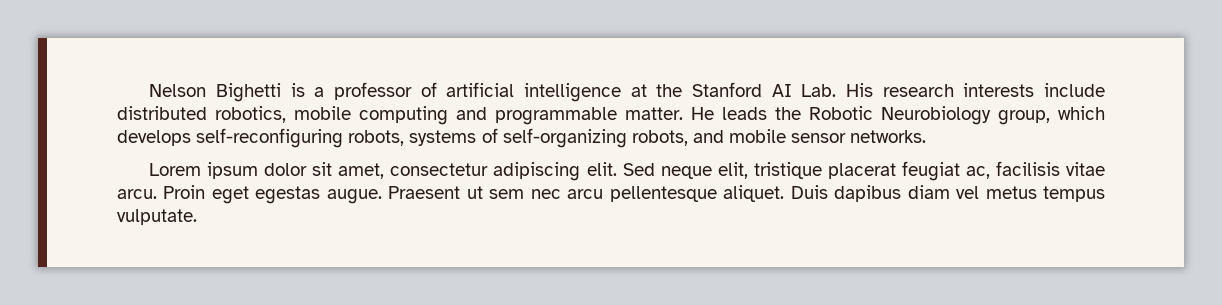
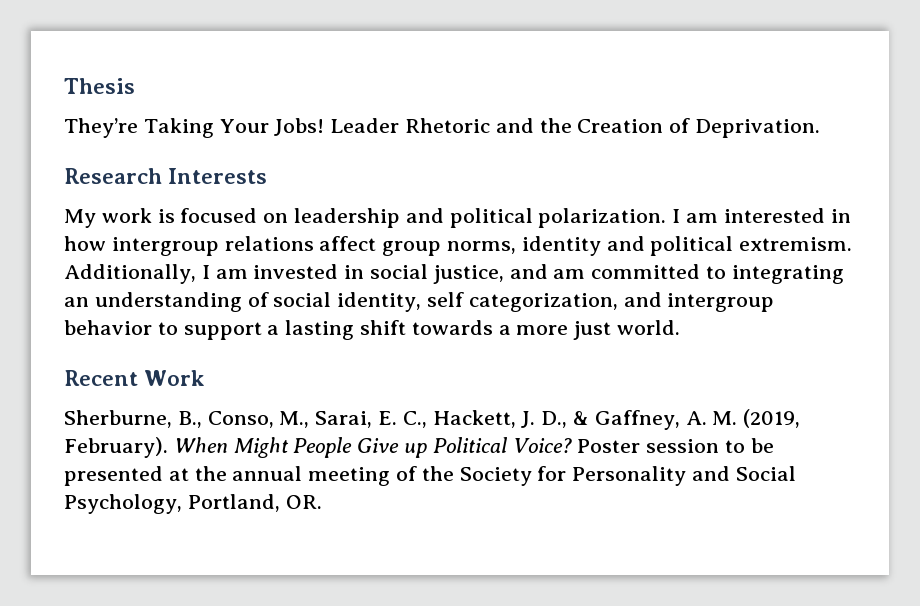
[149,82,1106,102] [117,106,1105,125] [117,128,927,148] [149,161,1105,181] [117,185,1106,204] [117,209,197,225] Nelson Bighetti is a professor of artificial intelligence at the Stanford AI Lab. His research interests include distributed robotics, mobile computing and programmable matter. He leads the Robotic Neurobiology group, which develops self-reconfiguring robots, systems of self-organizing robots, and mobile sensor networks. // Lorem ipsum dolor sit amet, consectetur adipiscing elit. Sed neque elit, tristique placerat feugiat ac, facilisis vitae arcu. Proin eget egestas augue. Praesent ut sem nec arcu pellentesque aliquet. Duis dapibus diam vel metus tempus vulputate. -> [64,78,135,94] [64,118,821,138] [64,168,268,184] [64,208,851,228] [64,236,853,256] [64,264,844,284] [64,292,775,312] [64,320,681,340] [64,370,206,386] [64,409,801,430] [64,437,774,458] [64,466,796,486] [64,494,322,514] Thesis // They’re Taking Your Jobs! Leader Rhetoric and the Creation of Deprivation. // Research Interests // My work is focused on leadership and political polarization. I am interested in how intergroup relations affect group norms, identity and political extremism. Additionally, I am invested in social justice, and am committed to integrating an understanding of social identity, self categorization, and intergroup behavior to support a lasting shift towards a more just world. // Recent Work // Sherburne, B., Conso, M., Sarai, E. C., Hackett, J. D., & Gaffney, A. M. (2019, February). When Might People Give up Political Voice? Poster session to be presented at the annual meeting of the Society for Personality and Social Psychology, Portland, OR.

